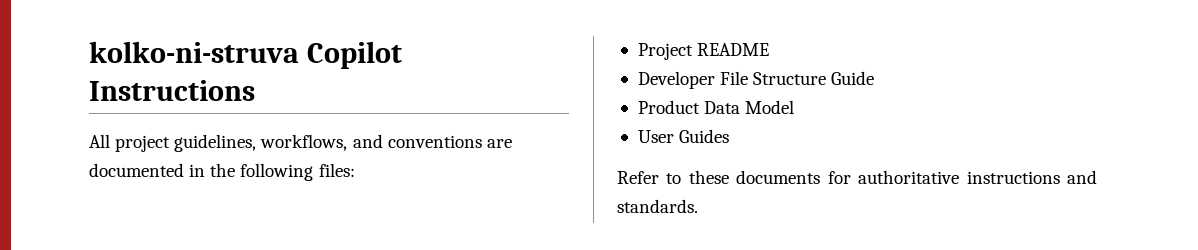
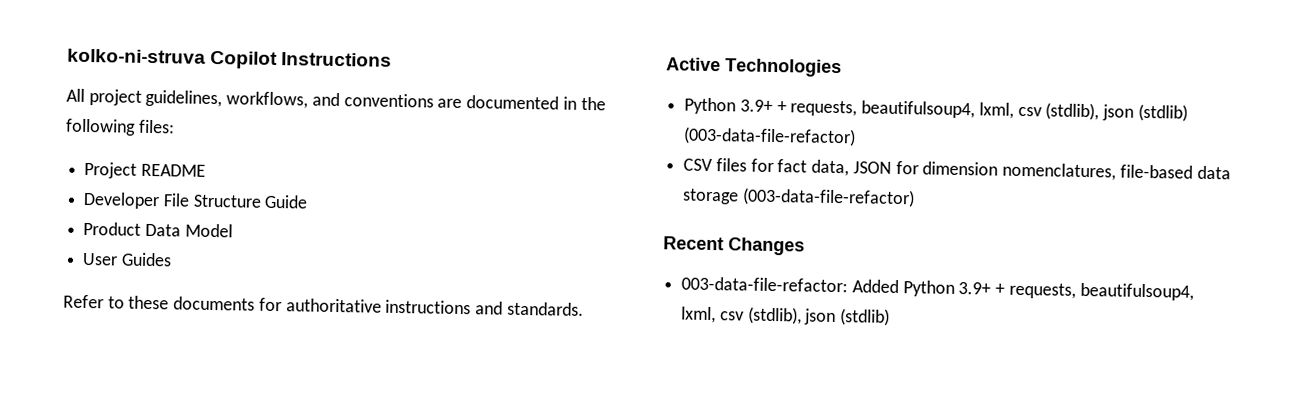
(698, 206) none -> [666,57,842,78] [684,97,1188,122] [683,126,857,147] [683,158,1231,181] [682,187,915,208] [663,236,805,256] [681,276,1194,301] [681,306,891,326] // Active Technologies // Python 3.9+ + requests, beautifulsoup4, lxml, csv (stdlib), json (stdlib) (003-data-file-refactor) // CSV files for fact data, JSON for dimension nomenclatures, file-based data storage (003-data-file-refactor) // Recent Changes // 003-data-file-refactor: Added Python 3.9+ + requests, beautifulsoup4, lxml, csv (stdlib), json (stdlib)

